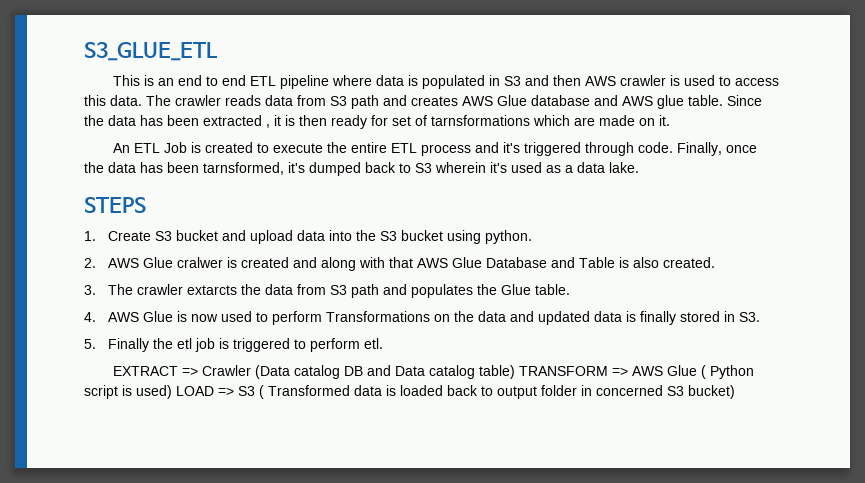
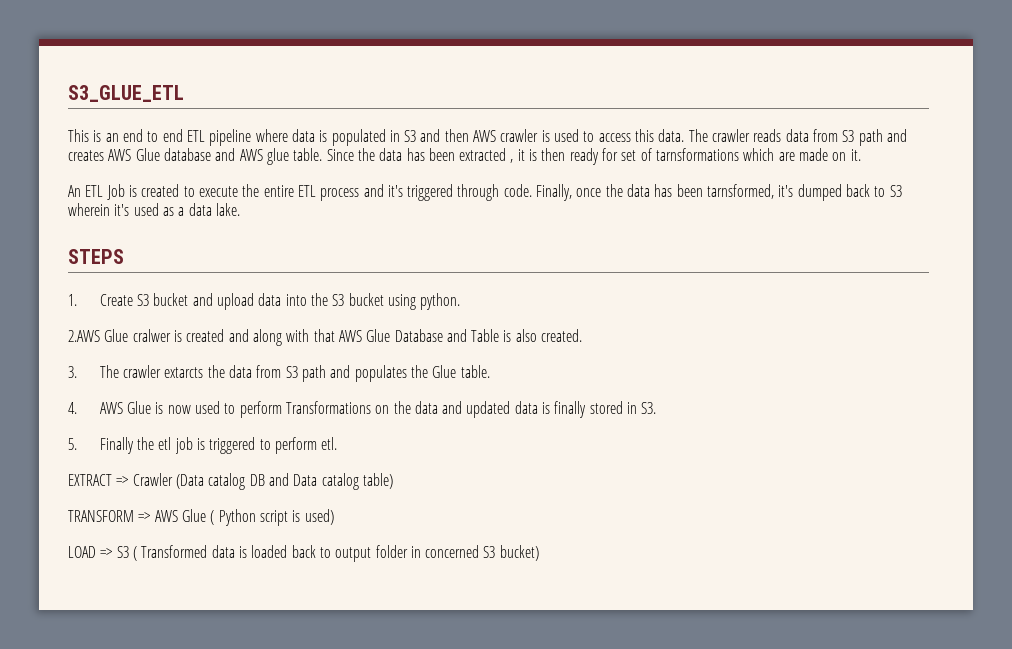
[84,258,140,268] 2. AWS -> [68,330,100,342] 2.AWS
(516, 372) none -> (393, 481) //
(172, 392) none -> (334, 517) //

